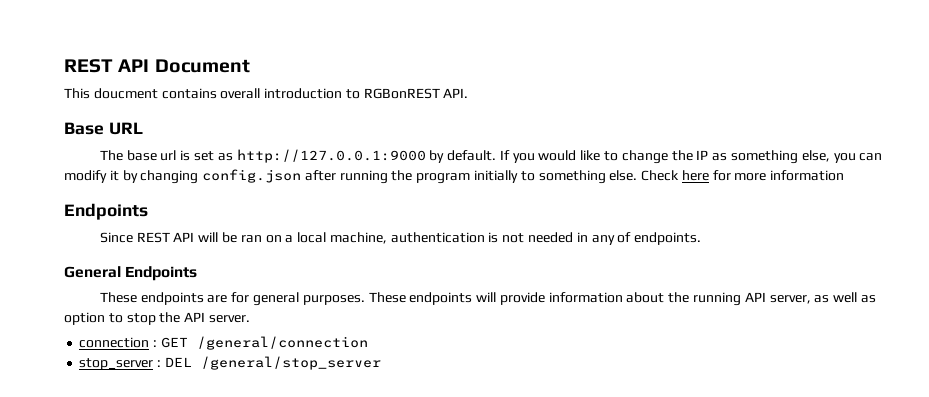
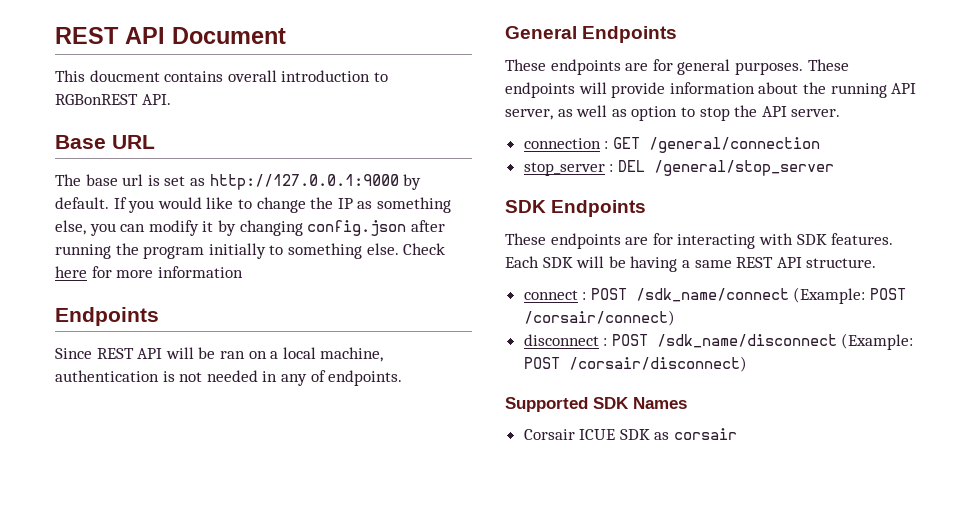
(381, 363) none -> [505,200,647,217] [505,233,894,249] [505,256,877,272] [523,287,907,304] [523,310,675,326] [523,333,914,350] [523,356,747,372] [505,397,687,412] [523,428,738,440] // SDK Endpoints // These endpoints are for interacting with SDK features. Each SDK will be having a same REST API structure. // connect : POST /sdk_name/connect (Example: POST /corsair/connect) // disconnect : POST /sdk_name/disconnect (Example: POST /corsair/disconnect) // Supported SDK Names // Corsair ICUE SDK as corsair

